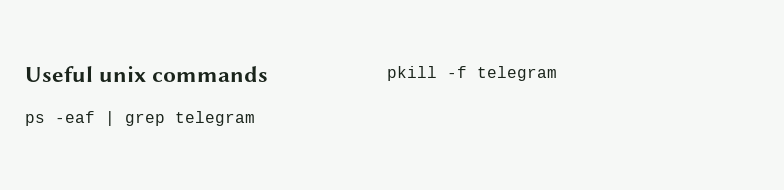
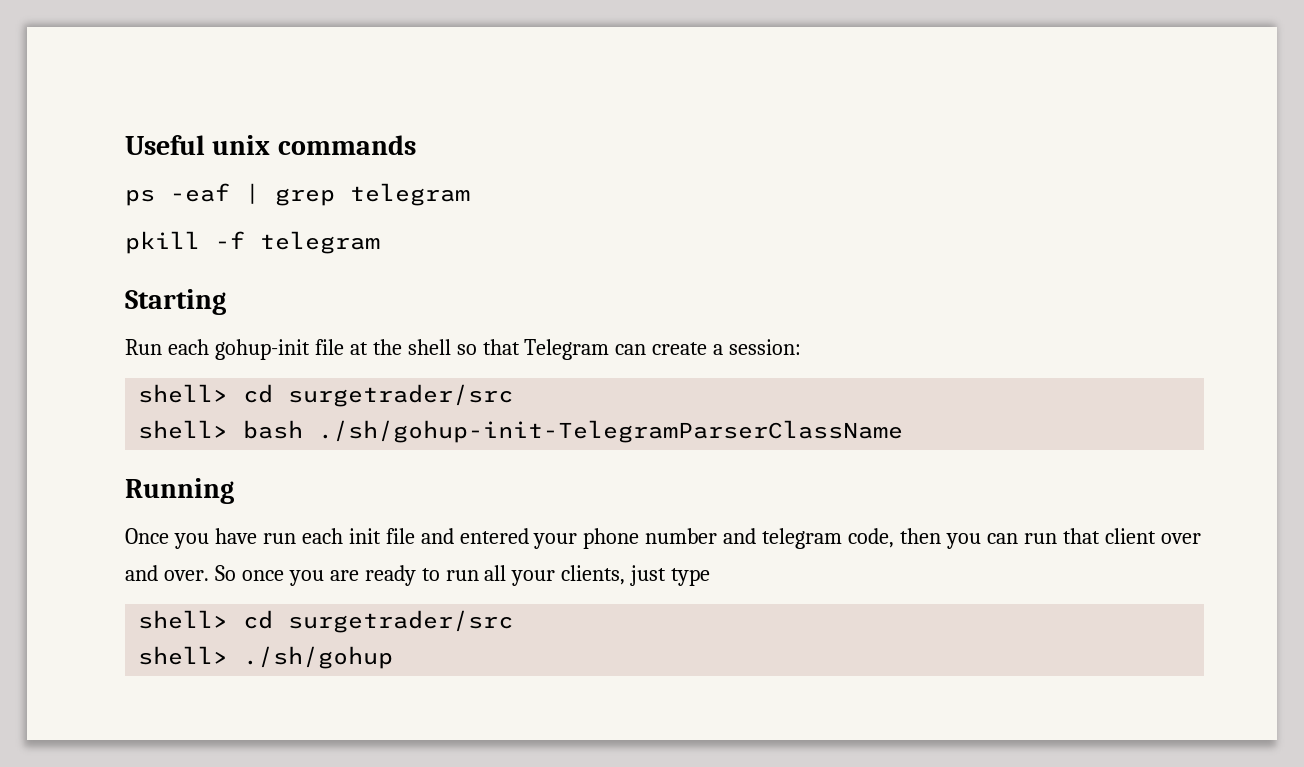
(557, 73) none -> [125,289,226,315] [125,339,802,360] [138,384,514,407] [138,420,904,443] [125,478,234,504] [125,528,1201,549] [125,565,711,586] [138,610,514,633] [138,646,394,669] // Starting // Run each gohup-init file at the shell so that Telegram can create a session: // shell> cd surgetrader/src // shell> bash ./sh/gohup-init-TelegramParserClassName // Running // Once you have run each init file and entered your phone number and telegram code, then you can run that client over and over. So once you are ready to run all your clients, just type // shell> cd surgetrader/src // shell> ./sh/gohup

